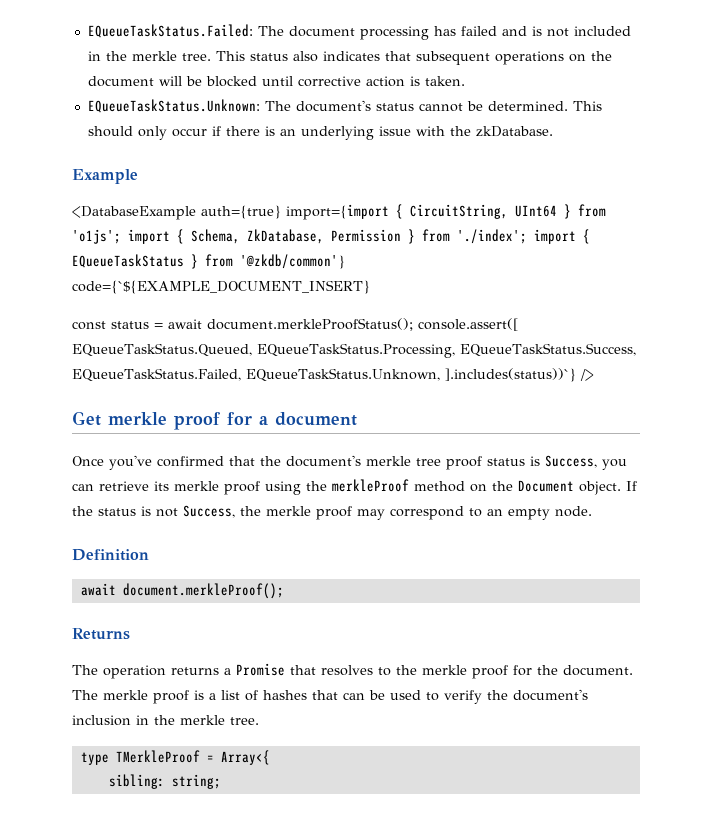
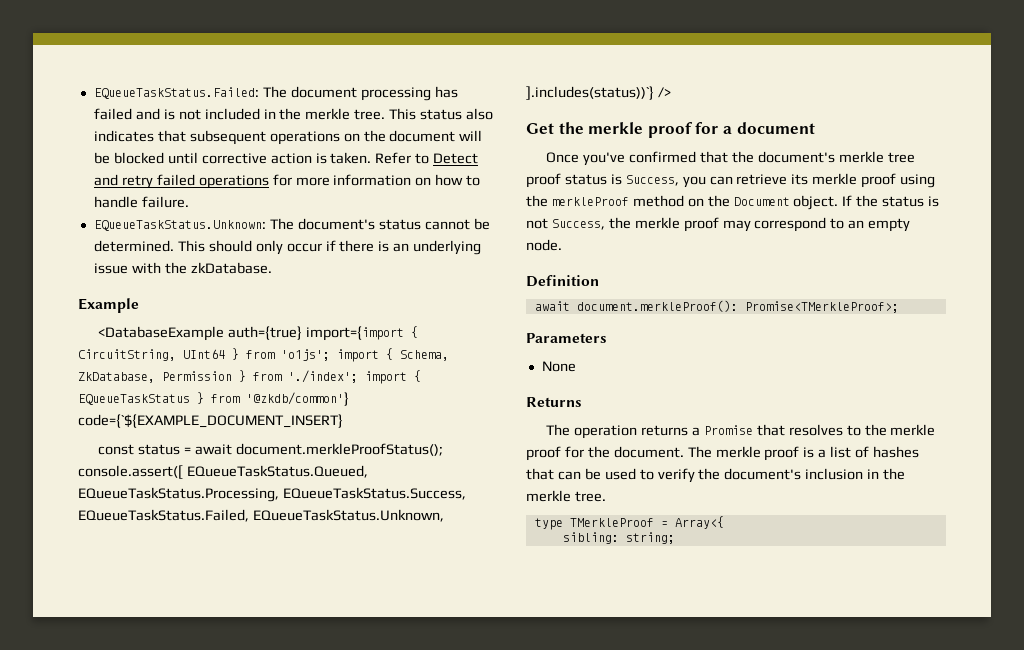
(465, 81) none -> [375,152,479,164] [93,174,481,189] [93,196,189,208] Refer to Detect and retry failed operations for more information on how to handle failure.
(101, 418) none -> [558,122,584,134] the
[122,583,284,599] document.merkleProof(); -> [576,300,899,313] [526,333,607,343] [541,361,576,372] document.merkleProof(): Promise<TMerkleProof>; // Parameters // None

